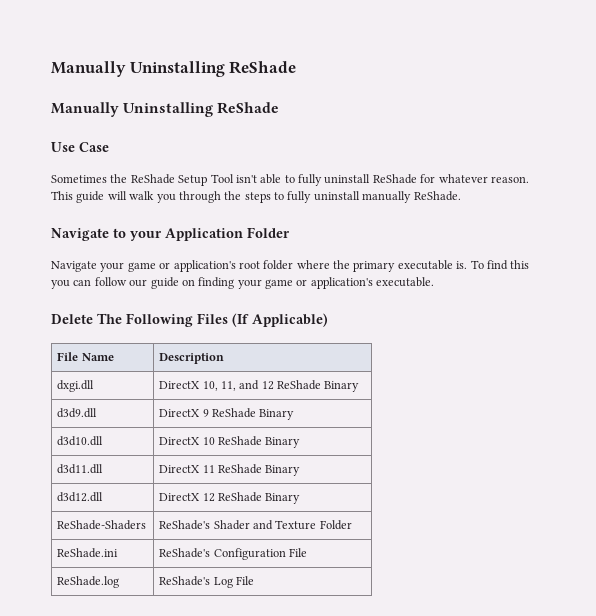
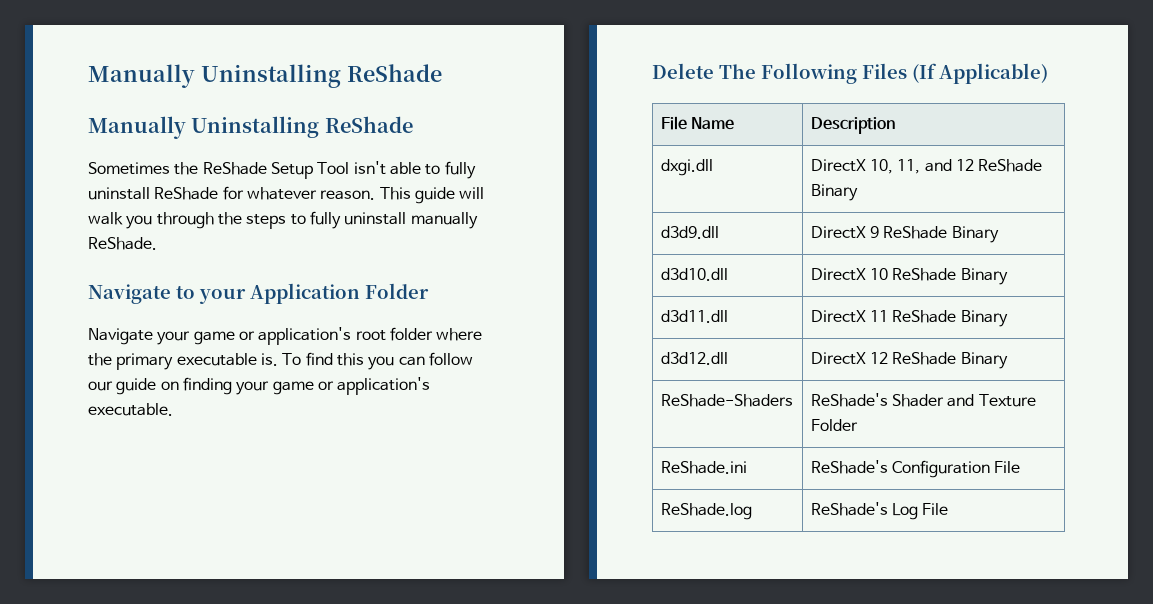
[51,142,109,152] // Use Case -> (413, 124) none

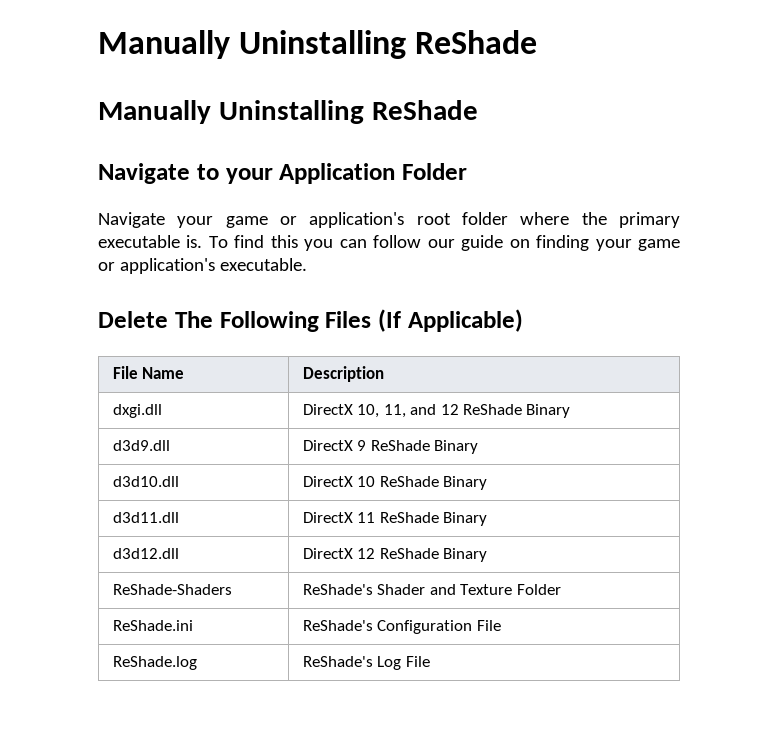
[88,161,476,179] [88,186,485,204] [88,211,478,229] [88,237,157,250] // Sometimes the ReShade Setup Tool isn't able to fully uninstall ReShade for whatever reason. This guide will walk you through the steps to fully uninstall manually ReShade. -> (478, 110) none

